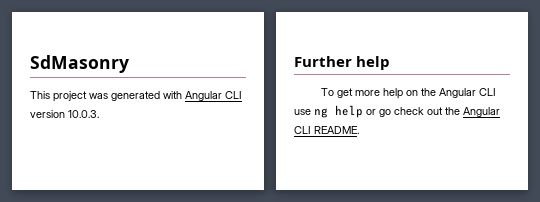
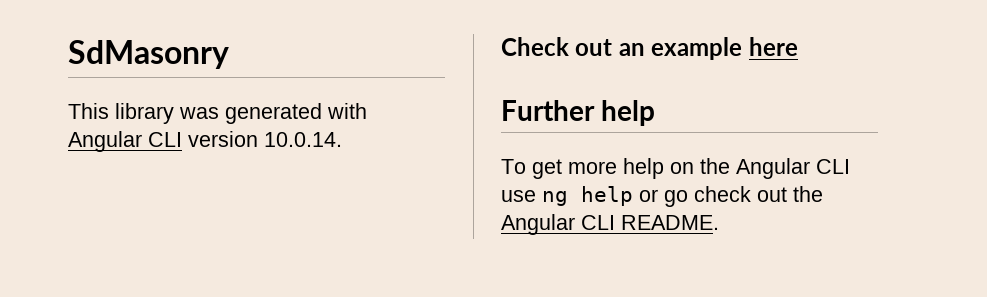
[53,91,87,102] project -> [115,103,174,124] library
[68,110,99,118] 10.0.3. -> [264,132,342,147] [501,37,798,60] 10.0.14. // Check out an example here

